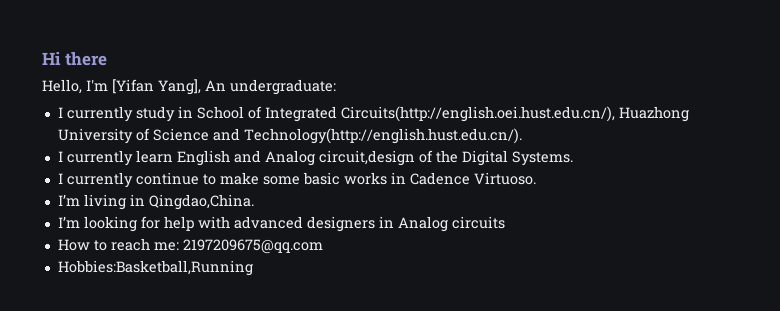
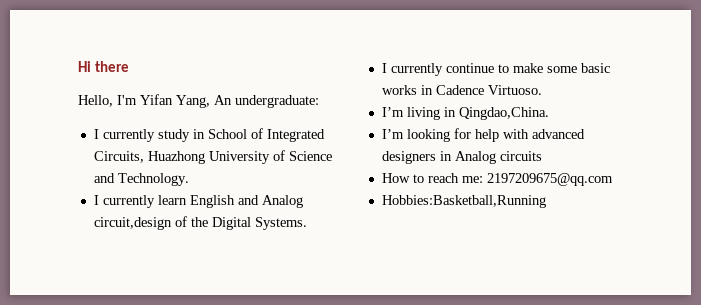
[112,79,201,95] [Yifan Yang], -> [140,94,210,108] Yifan Yang,
[340,106,615,122] Circuits(http://english.oei.hust.edu.cn/), -> [93,151,144,163] Circuits,
[243,128,522,144] Technology(http://english.hust.edu.cn/). -> [117,173,189,186] Technology.

